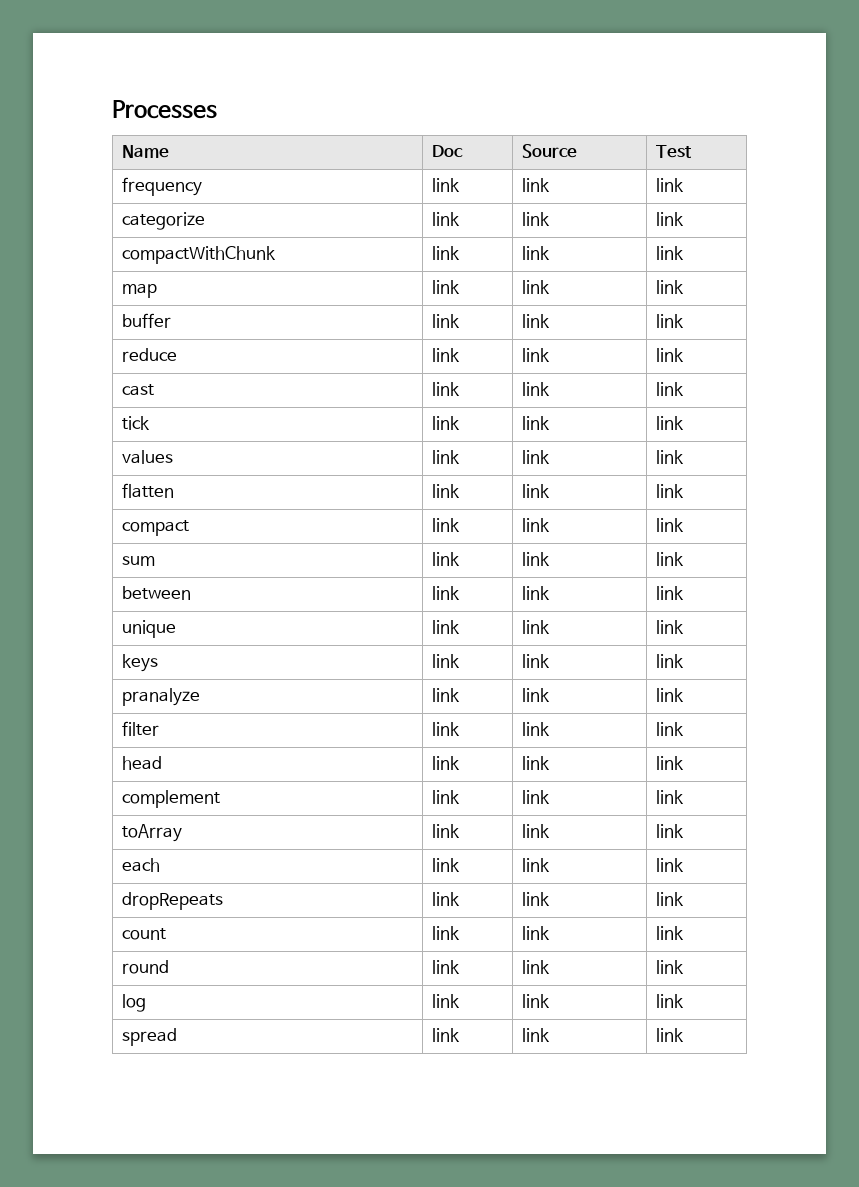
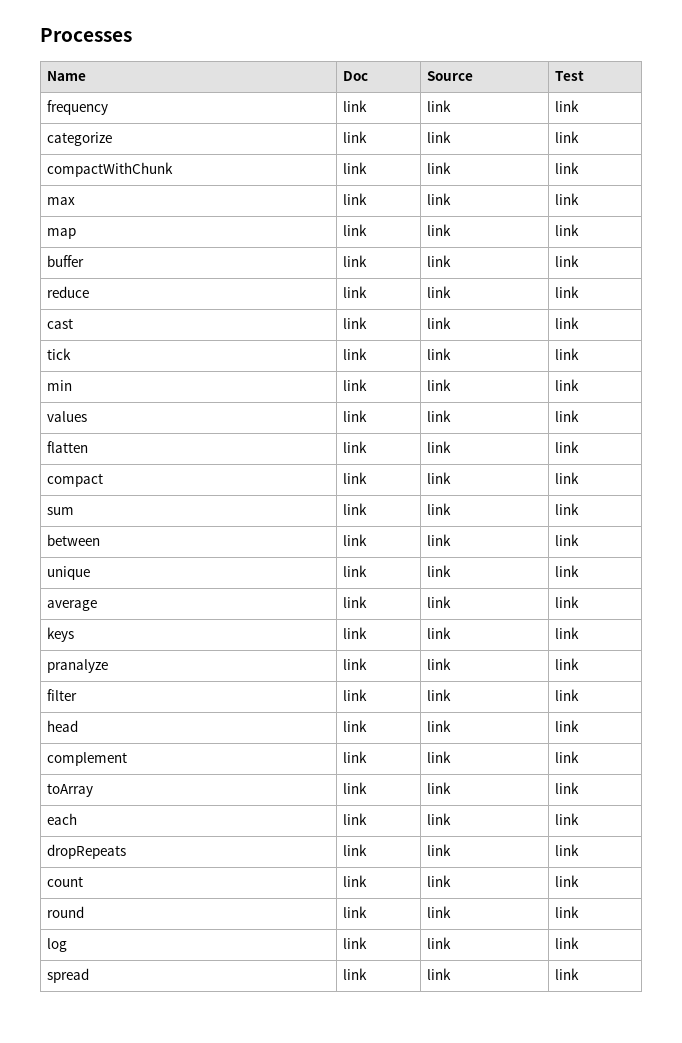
(684, 253) none -> [46,197,75,205] [342,193,367,205] [426,193,451,205] [554,193,579,205] // max | link | link | link
(684, 423) none -> [46,380,72,391] [342,379,367,391] [426,379,451,391] [554,379,579,391] // min | link | link | link
(684, 627) none -> [46,600,97,611] [342,596,367,608] [426,596,451,608] [554,596,579,608] // average | link | link | link

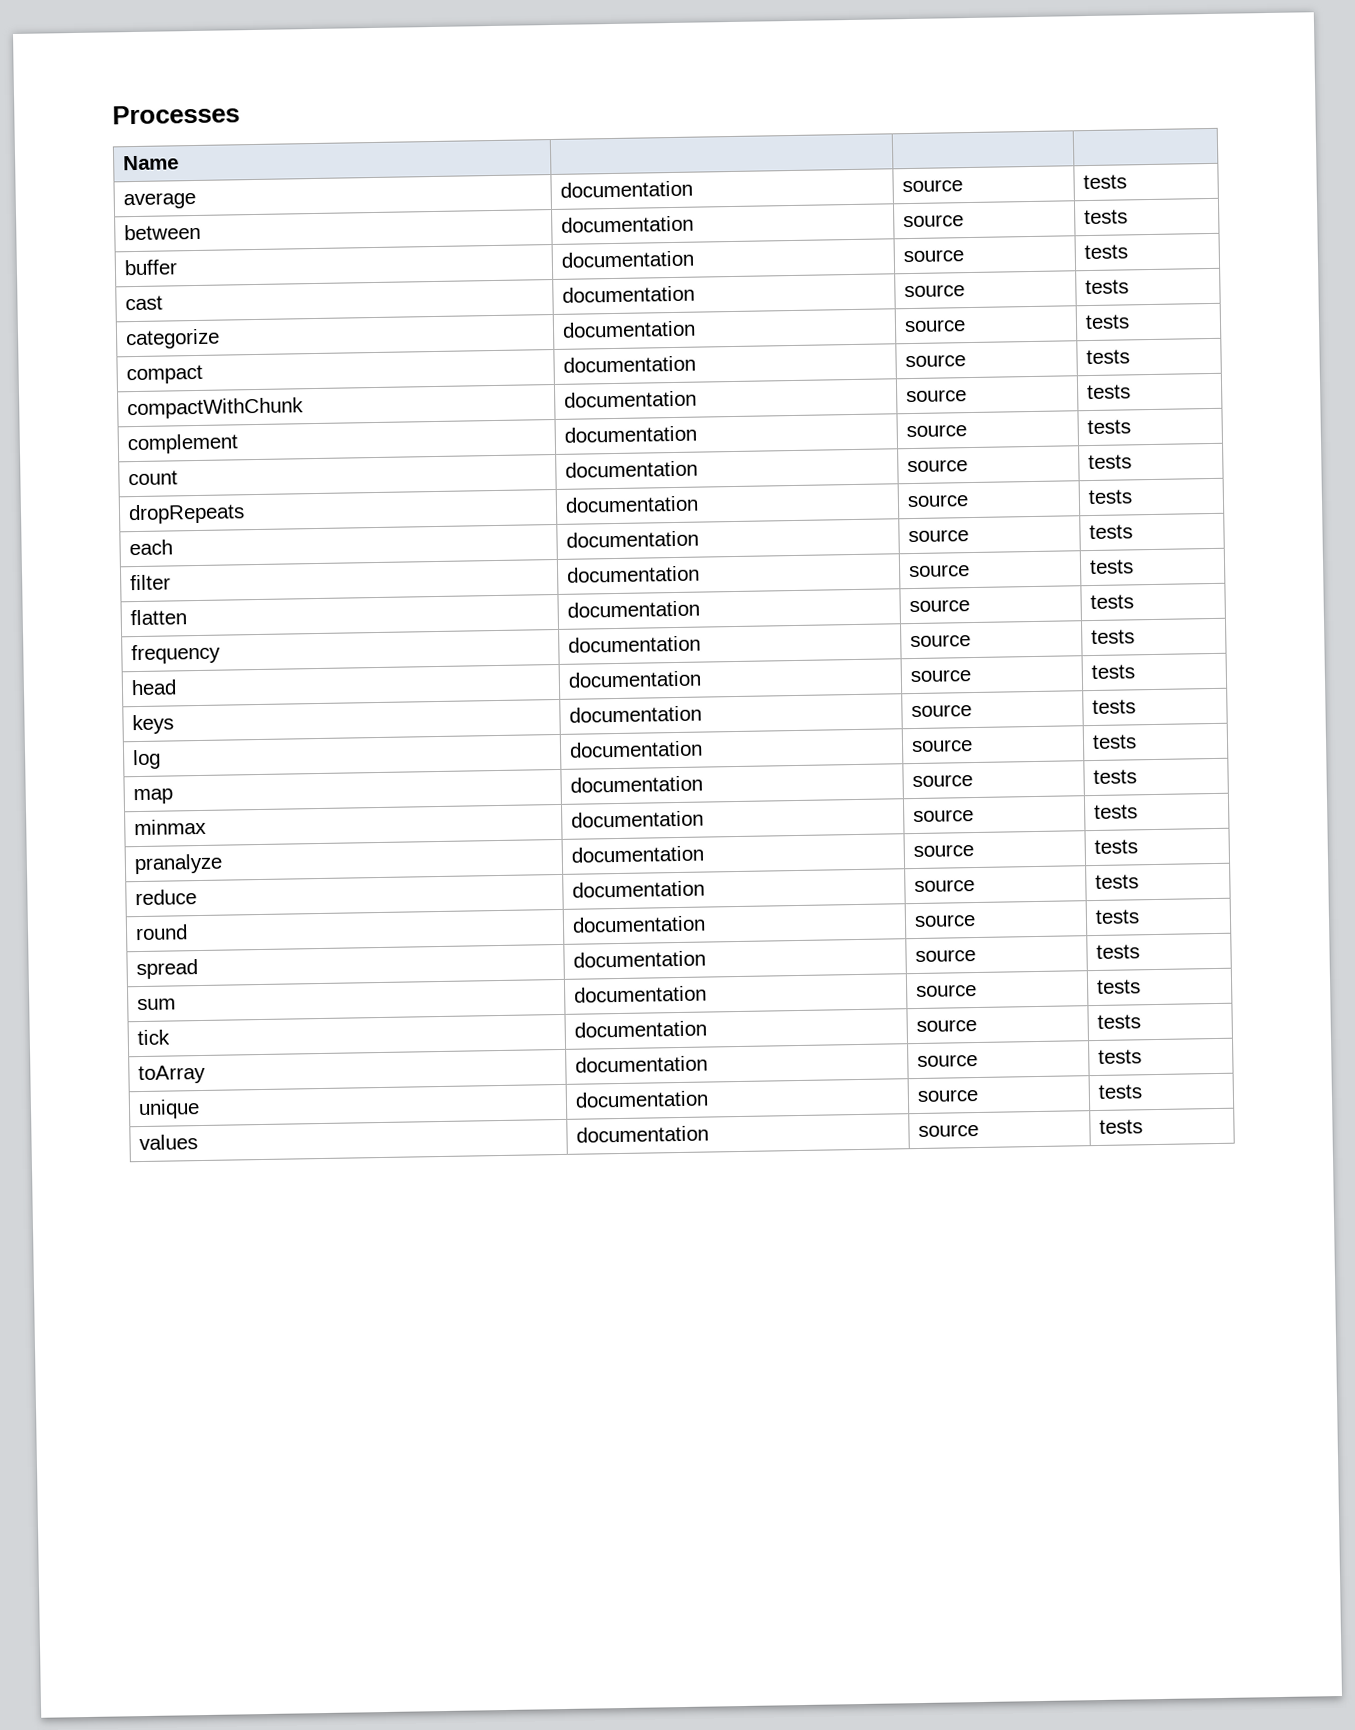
[342,71,368,81] [426,71,473,81] [554,70,584,81] [46,100,108,115] [342,100,367,112] [426,100,451,112] [554,100,579,112] [46,132,112,146] [342,131,367,143] [426,131,451,143] [554,131,579,143] [46,162,173,177] [342,162,367,174] [426,162,451,174] [554,162,579,174] [46,197,75,205] [342,193,367,205] [426,193,451,205] [554,193,579,205] [46,228,76,239] [342,224,367,236] [426,224,451,236] [554,224,579,236] [46,255,84,267] [342,255,367,267] [426,255,451,267] [554,255,579,267] [46,286,89,298] [342,286,367,298] [426,286,451,298] [554,286,579,298] [46,318,73,329] [342,317,367,329] [426,317,451,329] [554,317,579,329] [46,348,71,360] [342,348,367,360] [426,348,451,360] [554,348,579,360] [46,380,72,391] [342,379,367,391] [426,379,451,391] [554,379,579,391] [46,411,87,422] [342,410,367,422] [426,410,451,422] [554,410,579,422] [46,441,88,453] [342,441,367,453] [426,441,451,453] [554,441,579,453] [46,473,103,487] [342,472,367,484] [426,472,451,484] [554,472,579,484] [46,507,74,515] [342,503,367,515] [426,503,451,515] [554,503,579,515] [46,534,100,546] [342,534,367,546] [426,534,451,546] [554,534,579,546] [46,566,90,580] [342,565,367,577] [426,565,451,577] [554,565,579,577] [46,600,97,611] [342,596,367,608] [426,596,451,608] [554,596,579,608] [46,627,74,642] [342,627,367,639] [426,627,451,639] [554,627,579,639] [46,659,108,673] [342,658,367,670] [426,658,451,670] [554,658,579,670] [46,689,77,701] [342,689,367,701] [426,689,451,701] [554,689,579,701] [46,720,78,732] [342,720,367,732] [426,720,451,732] [554,720,579,732] [46,752,127,766] [342,751,367,763] [426,751,451,763] [554,751,579,763] [46,783,93,797] [342,782,367,794] [426,782,451,794] [554,782,579,794] [46,813,77,825] [342,813,367,825] [426,813,451,825] [554,813,579,825] [46,844,126,859] [342,844,367,856] [426,844,451,856] [554,844,579,856] [46,876,83,887] [342,875,367,887] [426,875,451,887] [554,875,579,887] [46,906,84,918] [342,906,367,918] [426,906,451,918] [554,906,579,918] [46,938,67,952] [342,937,367,949] [426,937,451,949] [554,937,579,949] [46,968,89,983] [342,968,367,980] [426,968,451,980] [554,968,579,980] Doc | Source | Test // frequency | link | link | link // categorize | link | link | link // compactWithChunk | link | link | link // max | link | link | link // map | link | link | link // buffer | link | link | link // reduce | link | link | link // cast | link | link | link // tick | link | link | link // min | link | link | link // values | link | link | link // flatten | link | link | link // compact | link | link | link // sum | link | link | link // between | link | link | link // unique | link | link | link // average | link | link | link // keys | link | link | link // pranalyze | link | link | link // filter | link | link | link // head | link | link | link // complement | link | link | link // toArray | link | link | link // each | link | link | link // dropRepeats | link | link | link // count | link | link | link // round | link | link | link // log | link | link | link // spread | link | link | link -> [123,191,197,210] [560,180,694,198] [902,179,964,193] [1083,174,1128,190] [124,223,202,241] [561,215,695,233] [903,214,965,228] [1084,209,1129,225] [124,259,179,276] [561,250,695,268] [903,249,965,263] [1084,244,1129,260] [125,295,164,311] [562,285,696,303] [904,284,966,298] [1085,279,1130,295] [125,328,221,350] [562,320,697,338] [904,319,967,333] [1085,314,1131,330] [126,364,204,385] [563,355,697,373] [905,354,967,368] [1086,349,1131,365] [127,397,305,420] [564,390,698,408] [906,389,968,403] [1087,384,1132,400] [127,433,240,455] [564,425,698,443] [906,424,968,438] [1087,419,1132,435] [128,470,179,486] [565,460,699,478] [907,459,969,473] [1088,454,1133,470] [128,503,246,525] [565,495,700,513] [907,494,970,508] [1088,489,1134,505] [129,539,174,556] [566,530,700,548] [908,529,970,543] [1089,524,1134,540] [130,574,172,591] [567,565,701,583] [909,564,971,578] [1089,559,1135,575] [130,609,188,626] [567,600,701,618] [909,599,971,613] [1090,594,1135,610] [131,643,222,665] [568,635,702,653] [910,634,972,648] [1091,629,1136,645] [131,679,178,696] [568,670,702,688] [910,669,972,683] [1091,664,1136,680] [132,714,175,735] [569,705,703,723] [911,704,973,718] [1092,699,1137,715] [132,749,162,770] [569,740,704,758] [911,739,974,753] [1092,734,1138,750] [133,788,174,805] [570,775,704,793] [912,774,974,788] [1093,769,1138,785] [134,818,208,836] [571,810,705,828] [913,809,975,823] [1094,804,1139,820] [134,853,224,875] [571,845,705,863] [913,844,975,858] [1094,839,1139,855] [135,889,198,906] [572,880,706,898] [914,879,976,893] [1095,874,1140,890] [135,924,189,941] [572,915,707,933] [914,914,977,928] [1095,909,1141,924] [136,959,199,980] [573,950,707,968] [915,949,977,963] [1096,944,1141,959] [137,998,177,1011] [574,985,708,1003] [916,983,978,998] [1096,979,1142,994] [137,1029,171,1046] [574,1020,708,1038] [916,1018,978,1033] [1097,1014,1142,1029] [138,1064,207,1085] [575,1055,709,1073] [917,1053,979,1068] [1098,1049,1143,1064] [138,1099,201,1120] [575,1090,710,1108] [917,1088,979,1103] [1098,1084,1143,1099] [139,1134,199,1151] [576,1125,710,1143] [918,1123,980,1137] [1099,1119,1144,1134] | | // average | documentation | source | tests // between | documentation | source | tests // buffer | documentation | source | tests // cast | documentation | source | tests // categorize | documentation | source | tests // compact | documentation | source | tests // compactWithChunk | documentation | source | tests // complement | documentation | source | tests // count | documentation | source | tests // dropRepeats | documentation | source | tests // each | documentation | source | tests // filter | documentation | source | tests // flatten | documentation | source | tests // frequency | documentation | source | tests // head | documentation | source | tests // keys | documentation | source | tests // log | documentation | source | tests // map | documentation | source | tests // minmax | documentation | source | tests // pranalyze | documentation | source | tests // reduce | documentation | source | tests // round | documentation | source | tests // spread | documentation | source | tests // sum | documentation | source | tests // tick | documentation | source | tests // toArray | documentation | source | tests // unique | documentation | source | tests // values | documentation | source | tests

